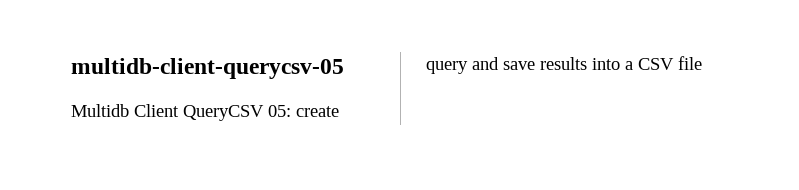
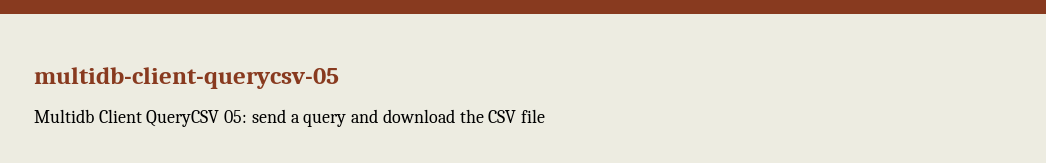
[296,106,339,117] [426,57,633,74] create query and save results into a -> [251,109,484,127] send a query and download the

